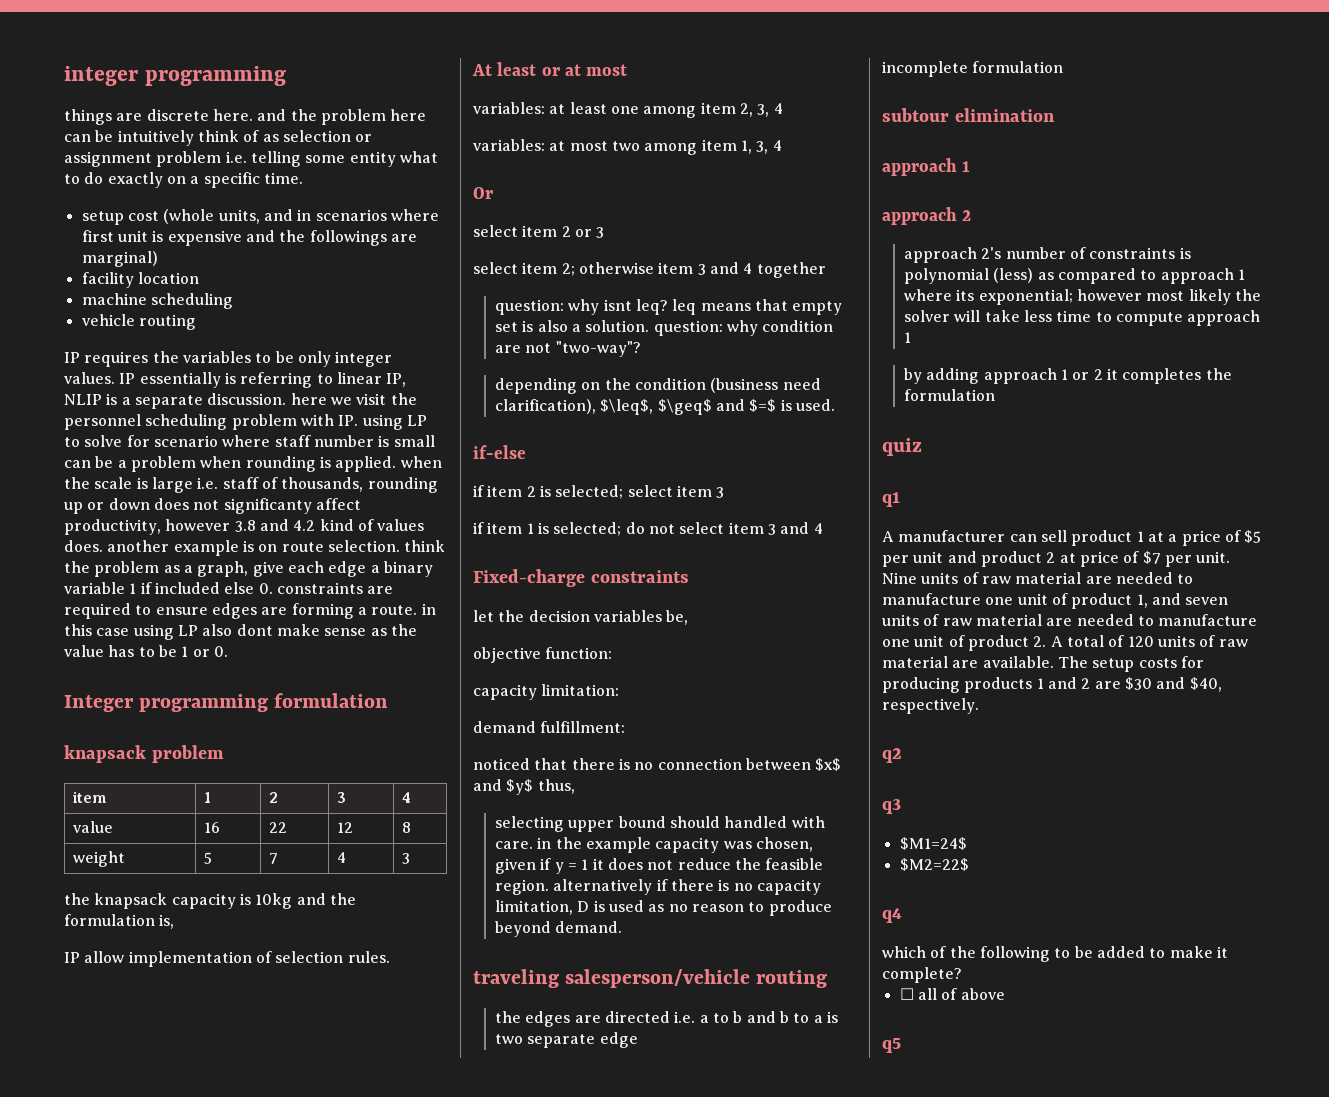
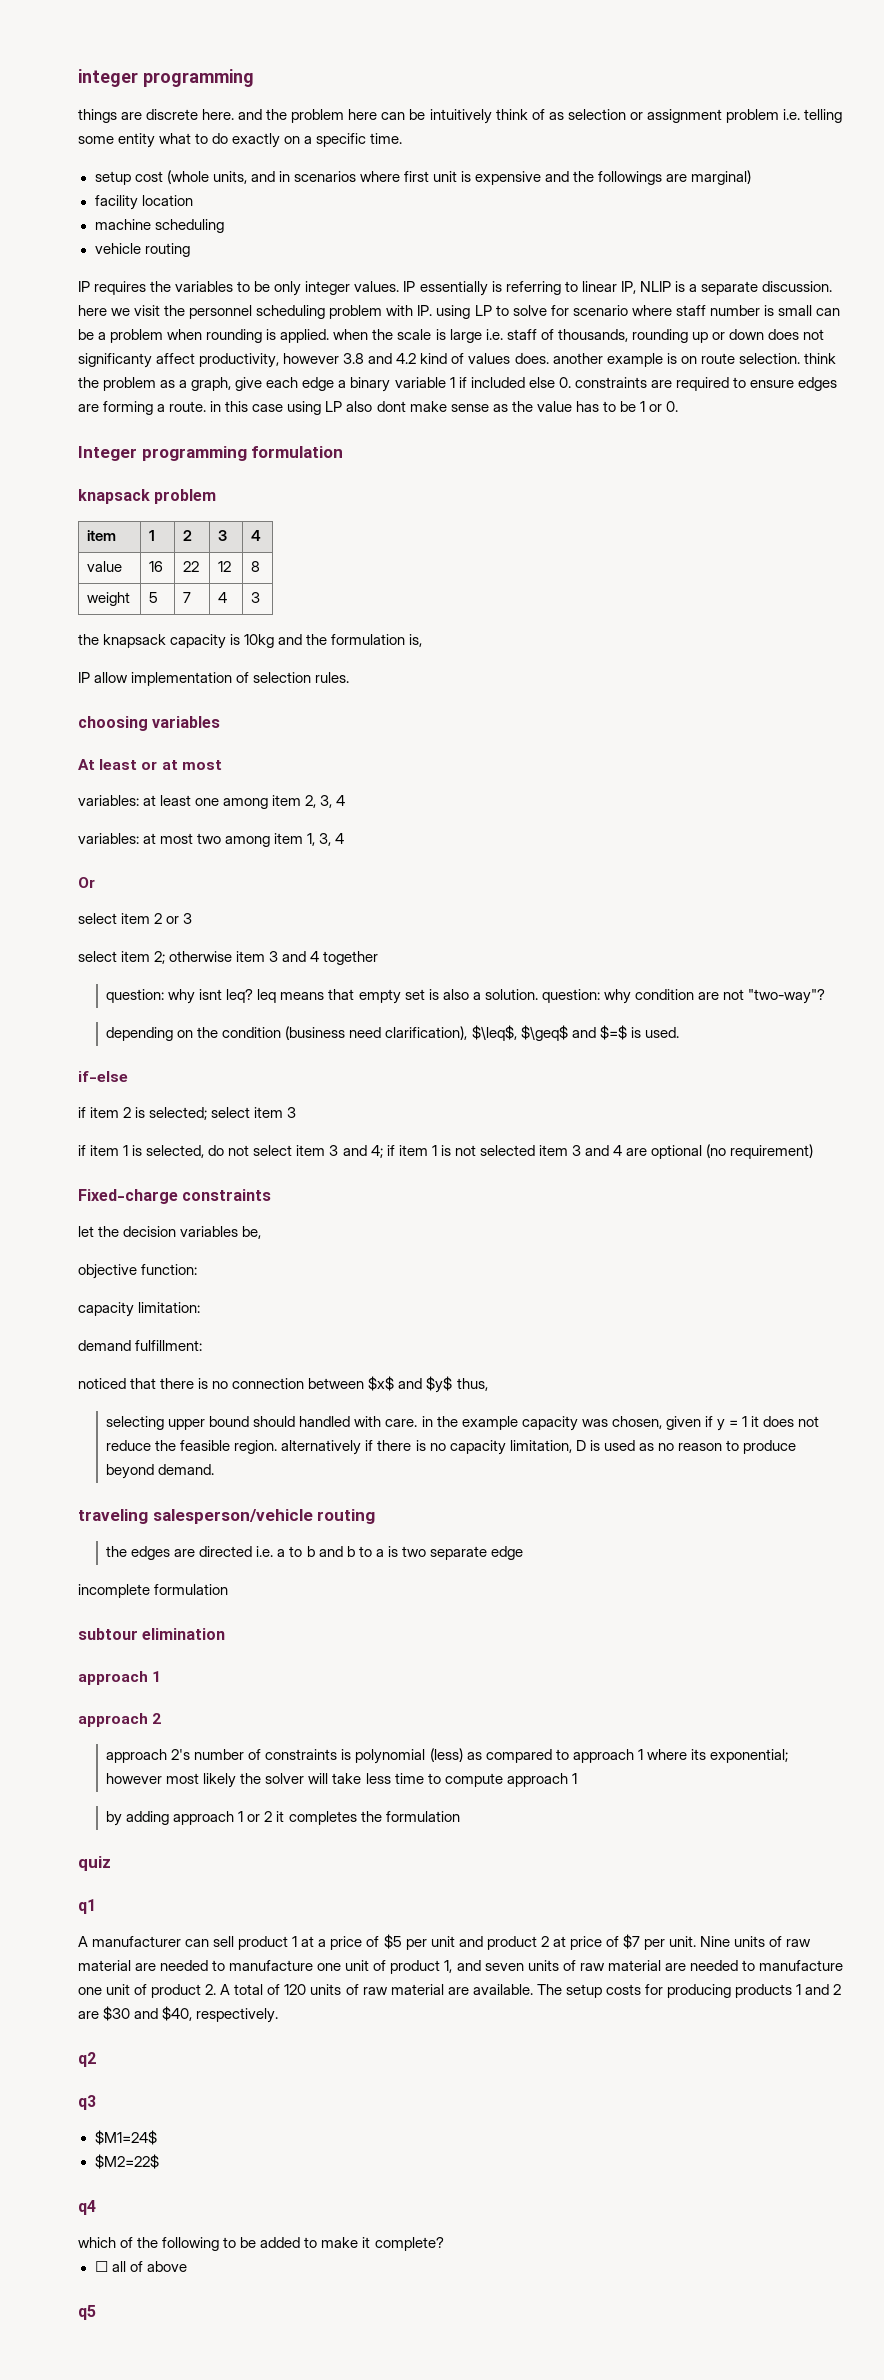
(390, 957) none -> [78,716,221,731] // choosing variables
[553,522,622,536] selected; -> [146,1145,205,1158] selected,
[813,523,823,534] 4 -> [370,1144,814,1159] 4; if item 1 is not selected item 3 and 4 are optional (no requirement)

